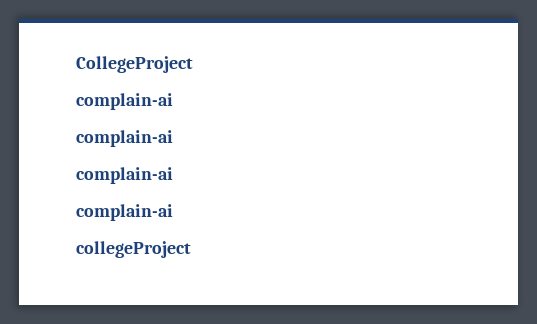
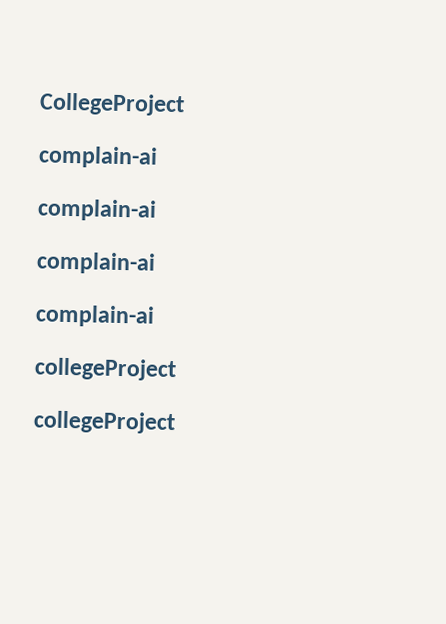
(191, 249) none -> [33,410,176,435] // collegeProject

